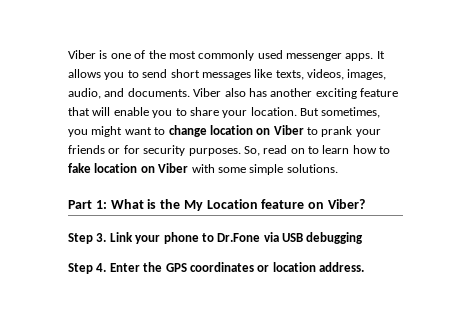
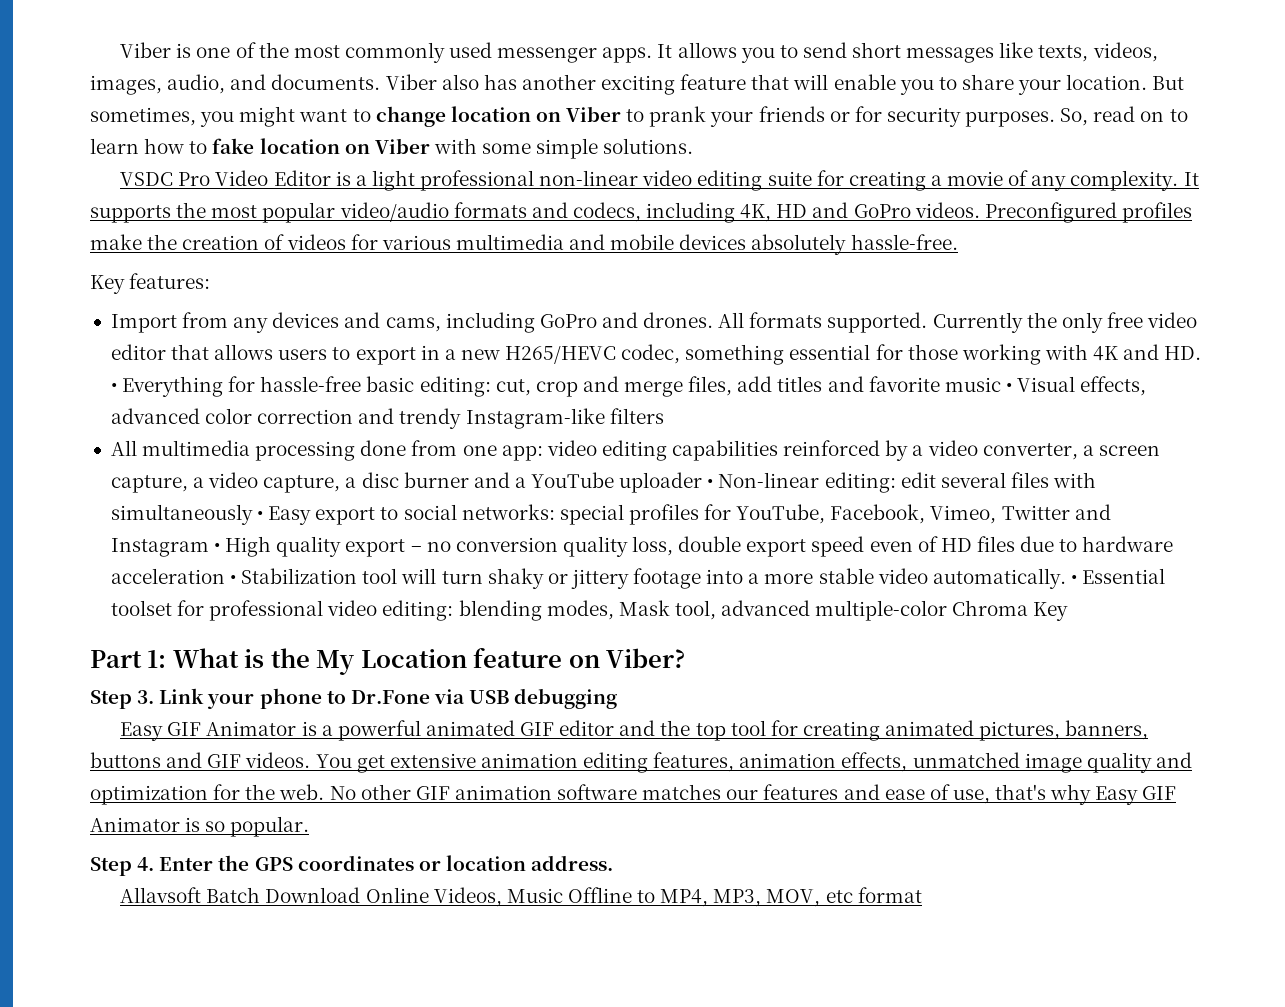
(338, 168) none -> [120,170,1199,191] [90,202,1192,223] [90,234,958,255] [90,273,211,294] [110,312,1198,333] [110,344,1202,365] [110,376,1147,397] [110,408,664,429] [110,440,1160,461] [110,472,1097,493] [110,504,1111,525] [110,536,1174,557] [110,568,1166,589] [110,600,1069,621] // VSDC Pro Video Editor is a light professional non-linear video editing suite for creating a movie of any complexity. It supports the most popular video/audio formats and codecs, including 4K, HD and GoPro videos. Preconfigured profiles make the creation of videos for various multimedia and mobile devices absolutely hassle-free. // Key features: // Import from any devices and cams, including GoPro and drones. All formats supported. Сurrently the only free video editor that allows users to export in a new H265/HEVC codec, something essential for those working with 4K and HD. • Everything for hassle-free basic editing: cut, crop and merge files, add titles and favorite music • Visual effects, advanced color correction and trendy Instagram-like filters // All multimedia processing done from one app: video editing capabilities reinforced by a video converter, a screen capture, a video capture, a disc burner and a YouTube uploader • Non-linear editing: edit several files with simultaneously • Easy export to social networks: special profiles for YouTube, Facebook, Vimeo, Twitter and Instagram • High quality export – no conversion quality loss, double export speed even of HD files due to hardware acceleration • Stabilization tool will turn shaky or jittery footage into a more stable video automatically. • Essential toolset for professional video editing: blending modes, Mask tool, advanced multiple-color Chroma Key
(364, 238) none -> [120,720,1149,741] [90,752,1192,773] [90,784,1177,805] [90,816,310,837] // Easy GIF Animator is a powerful animated GIF editor and the top tool for creating animated pictures, banners, buttons and GIF videos. You get extensive animation editing features, animation effects, unmatched image quality and optimization for the web. No other GIF animation software matches our features and ease of use, that's why Easy GIF Animator is so popular.
(364, 267) none -> [120,887,922,907] // Allavsoft Batch Download Online Videos, Music Offline to MP4, MP3, MOV, etc format

